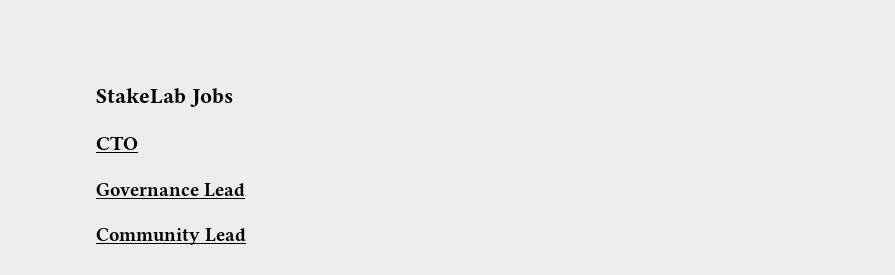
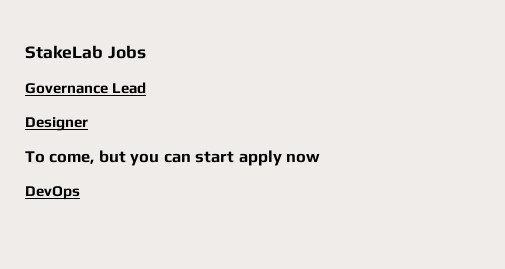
[96,136,138,150] // CTO -> (146, 52) none
[96,228,247,245] Community Lead -> [25,117,88,131] [25,150,321,166] [25,186,80,200] Designer // To come, but you can start apply now // DevOps

